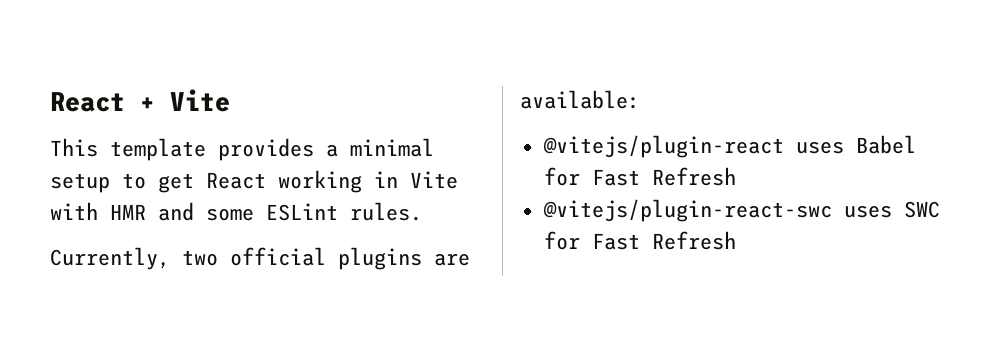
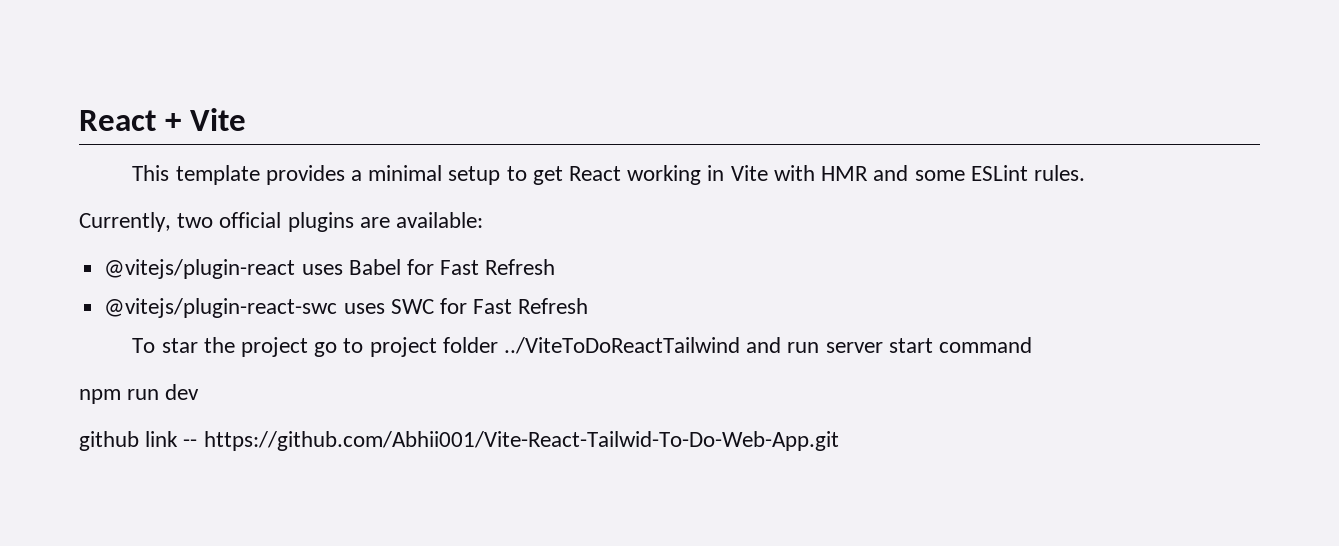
(736, 240) none -> [132,337,1033,357] [79,384,200,404] [79,431,839,451] // To star the project go to project folder ../ViteToDoReactTailwind and run server start command // npm run dev // github link -- https://github.com/Abhii001/Vite-React-Tailwid-To-Do-Web-App.git

